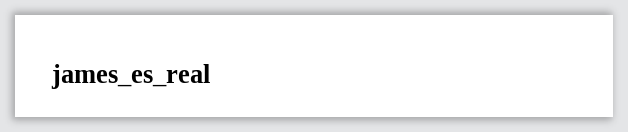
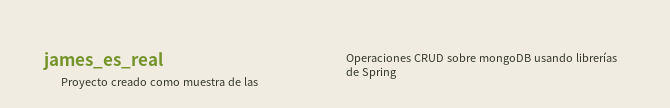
(210, 76) none -> [61,77,259,89] [346,52,617,65] [346,67,397,79] // Proyecto creado como muestra de las Operaciones CRUD sobre mongoDB usando librerías de Spring

